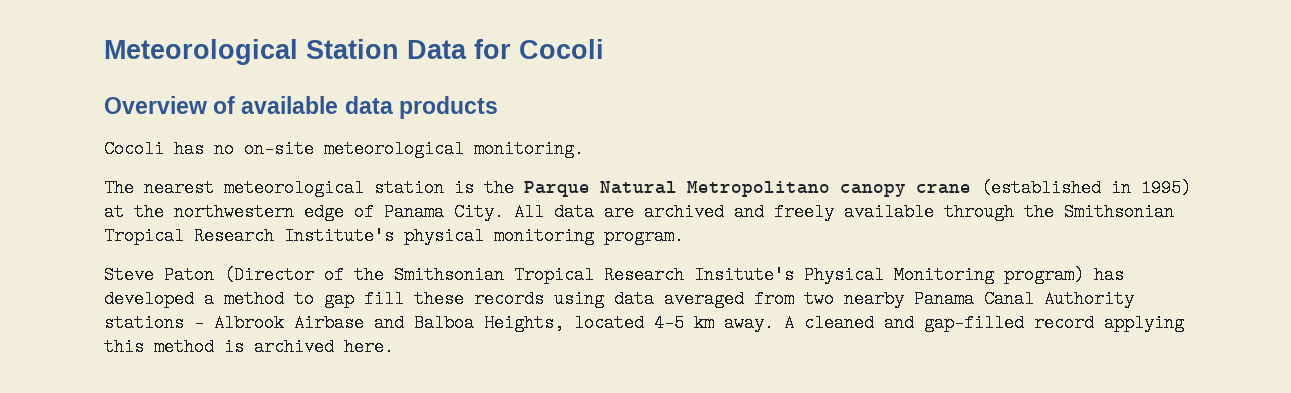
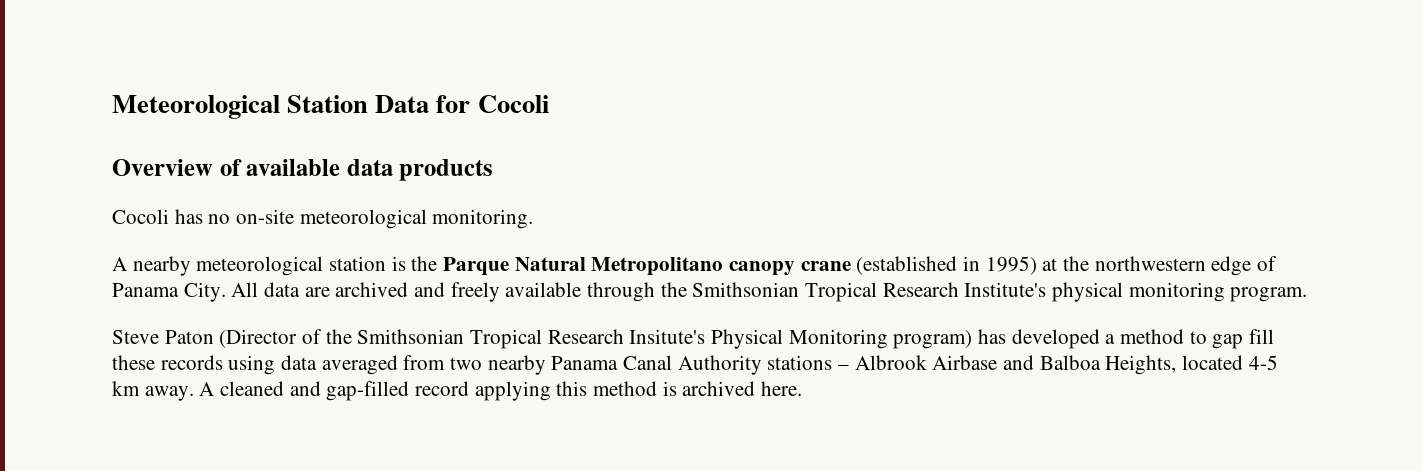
[104,179,214,197] The nearest -> [112,256,191,276] A nearby

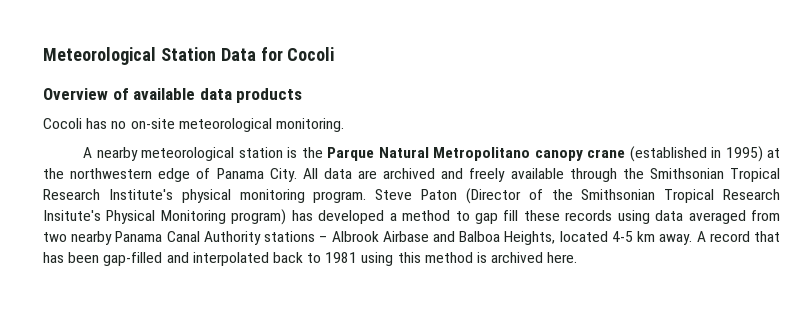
(1308, 294) // -> (367, 197) none
[220,381,551,401] cleaned and gap-filled record applying -> [709,231,780,242] [43,252,394,266] record that has been gap-filled and interpolated back to 1981 using

